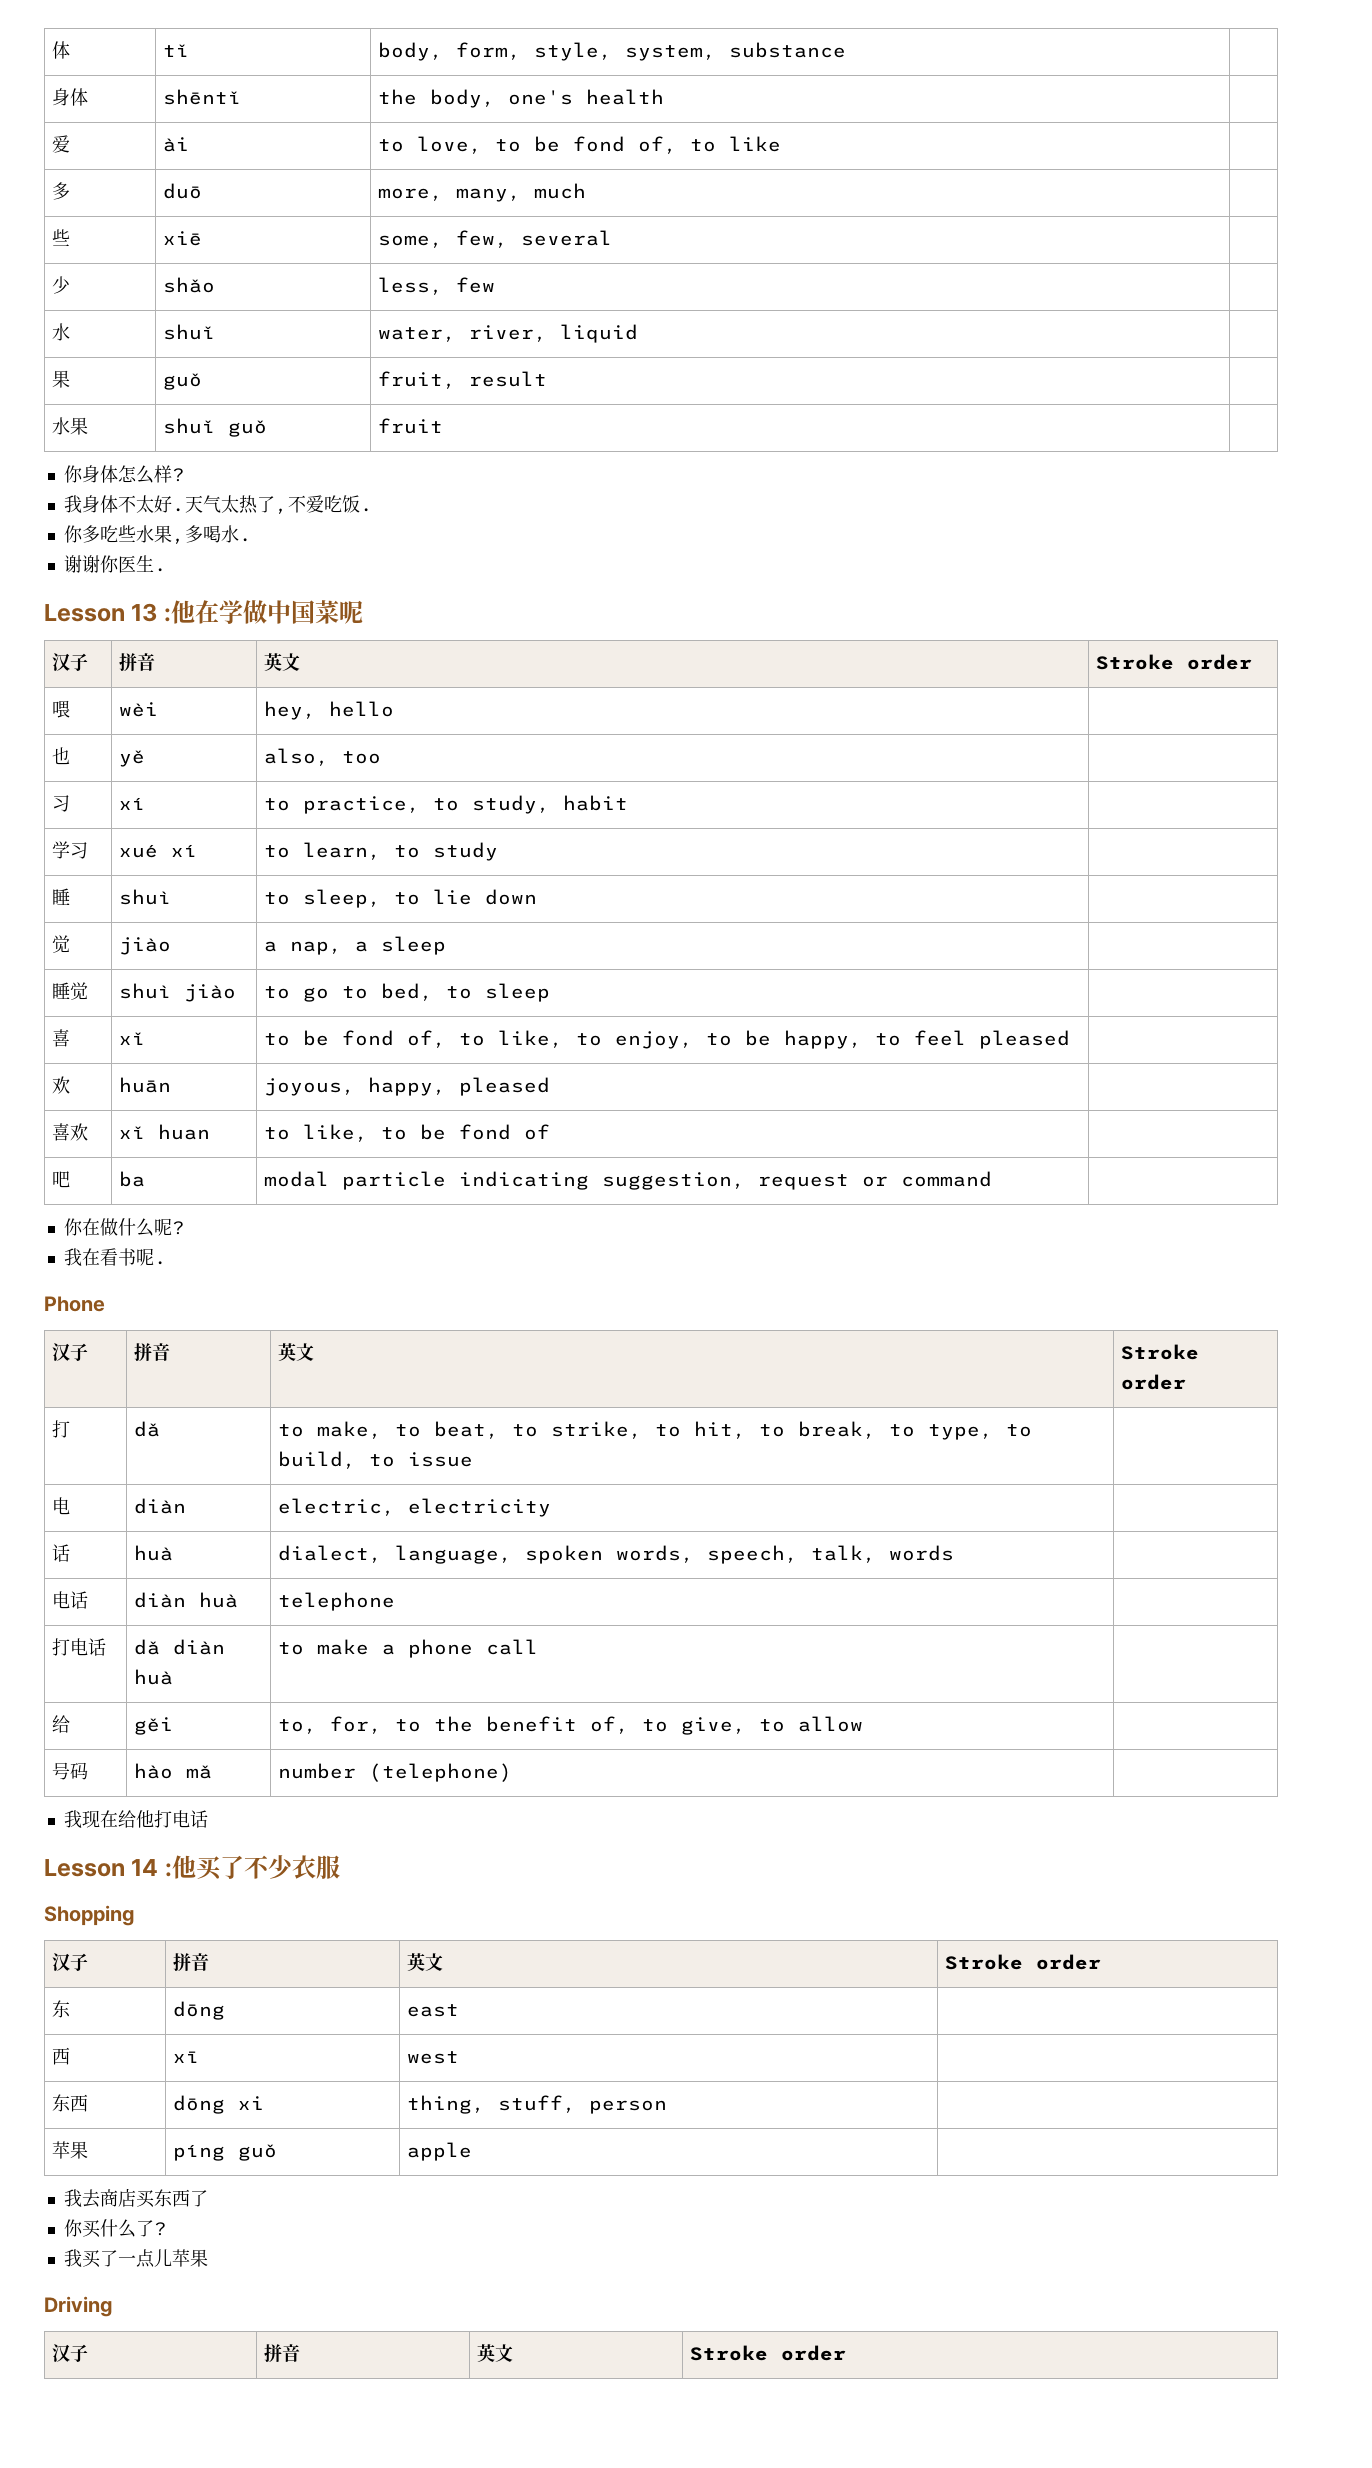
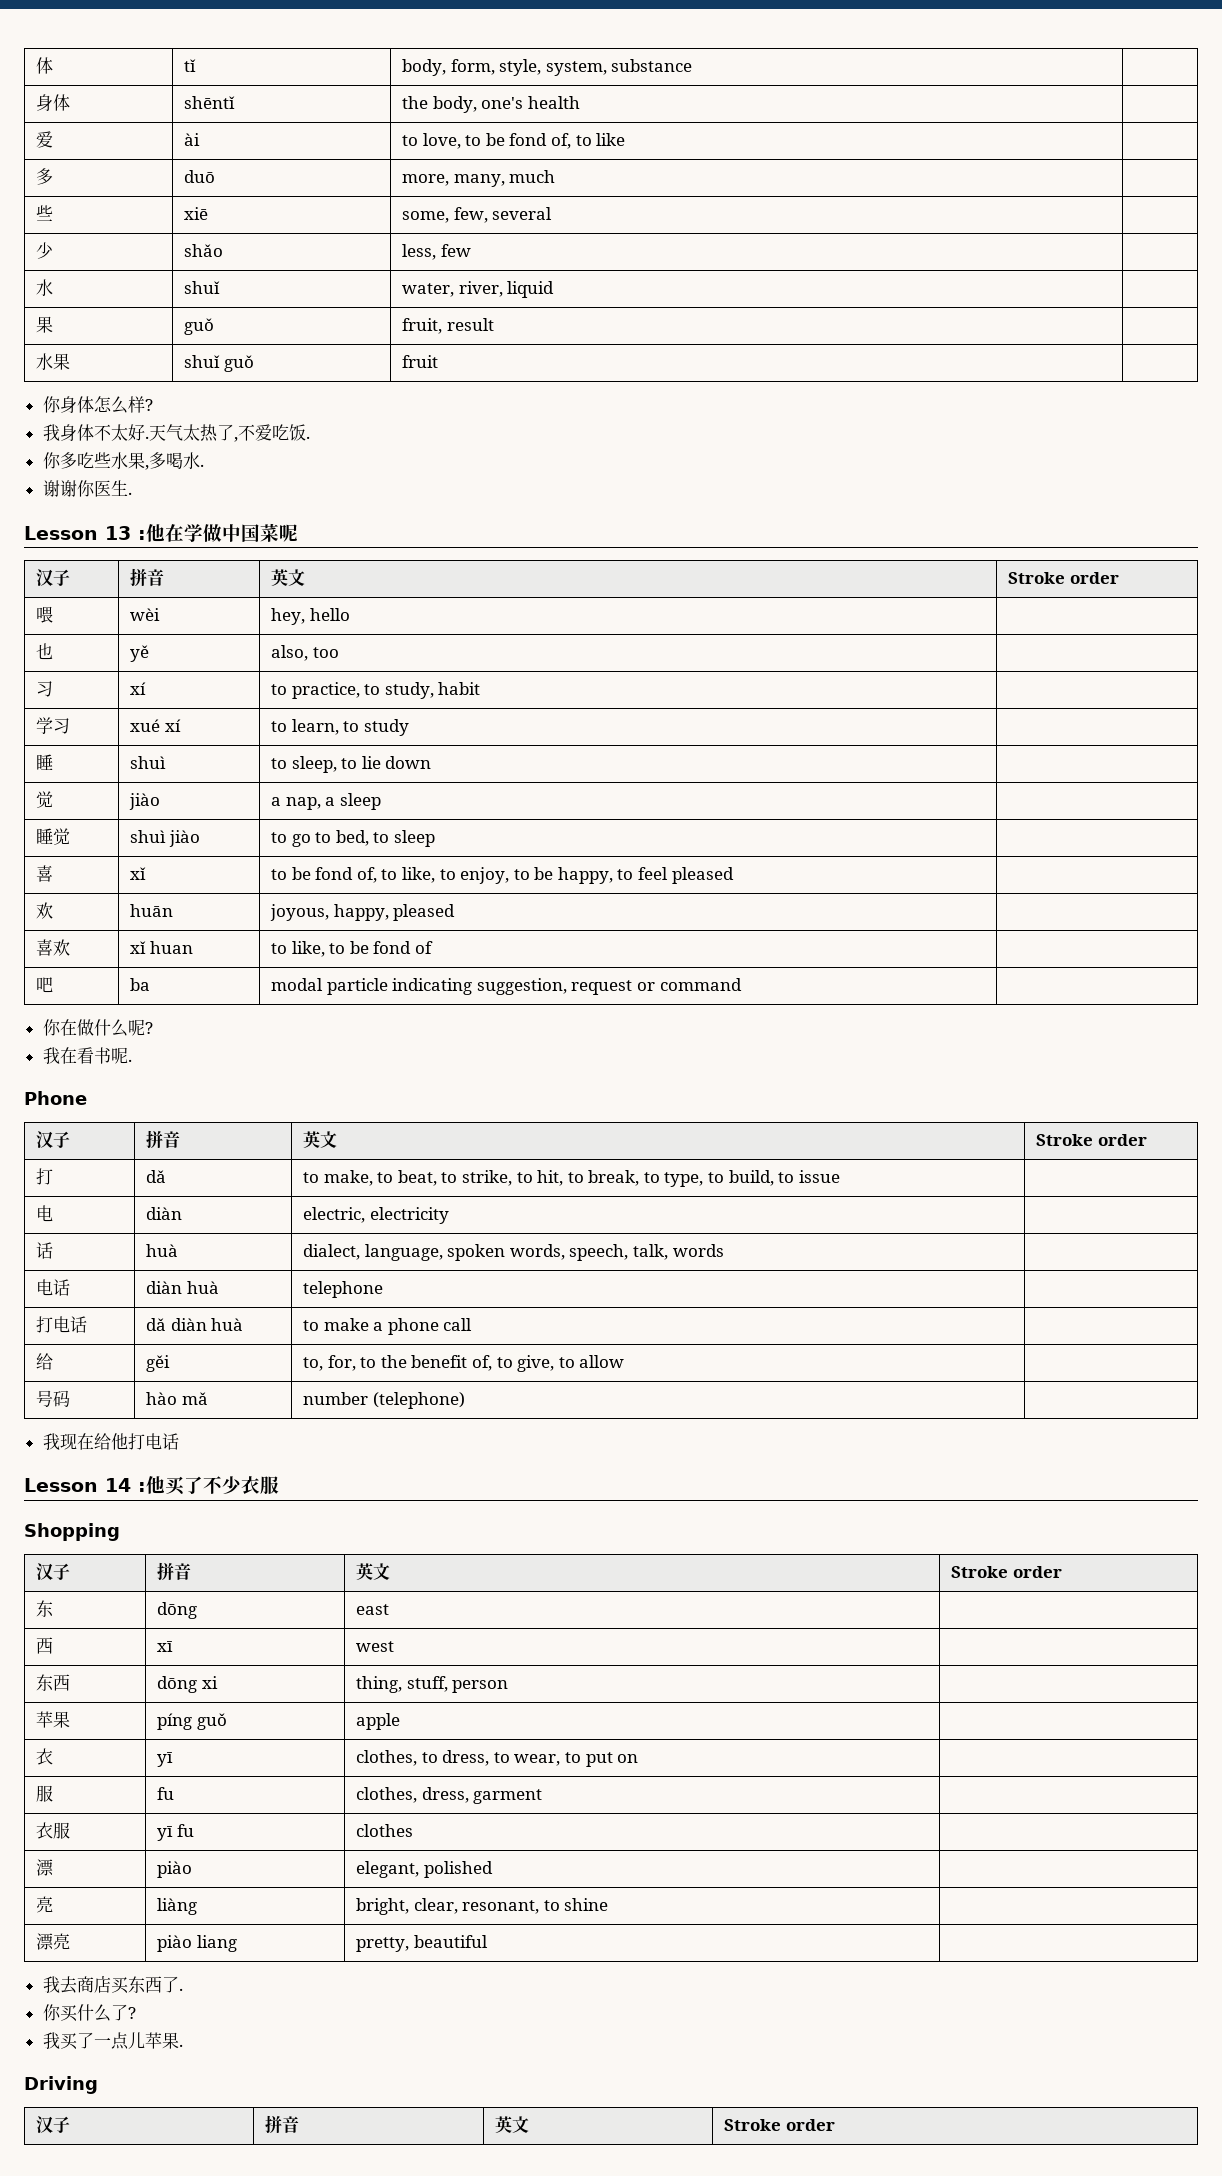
(473, 2151) none -> [35,1748,53,1765] [156,1752,173,1767] [355,1750,639,1767] [35,1785,53,1802] [156,1787,174,1800] [355,1787,543,1804] [35,1822,70,1839] [156,1824,194,1841] [355,1824,413,1837] [35,1859,53,1876] [156,1861,192,1878] [355,1861,493,1878] [35,1896,53,1913] [156,1898,197,1915] [355,1898,609,1915] [35,1933,70,1950] [156,1935,237,1952] [355,1935,488,1952] // 衣 | yī | clothes, to dress, to wear, to put on | // 服 | fu | clothes, dress, garment | // 衣服 | yī fu | clothes | // 漂 | piào | elegant, polished | // 亮 | liàng | bright, clear, resonant, to shine | // 漂亮 | piào liang | pretty, beautiful |
(208, 2198) none -> [178,1988,183,1991] .
(208, 2258) none -> [178,2044,183,2047] .

